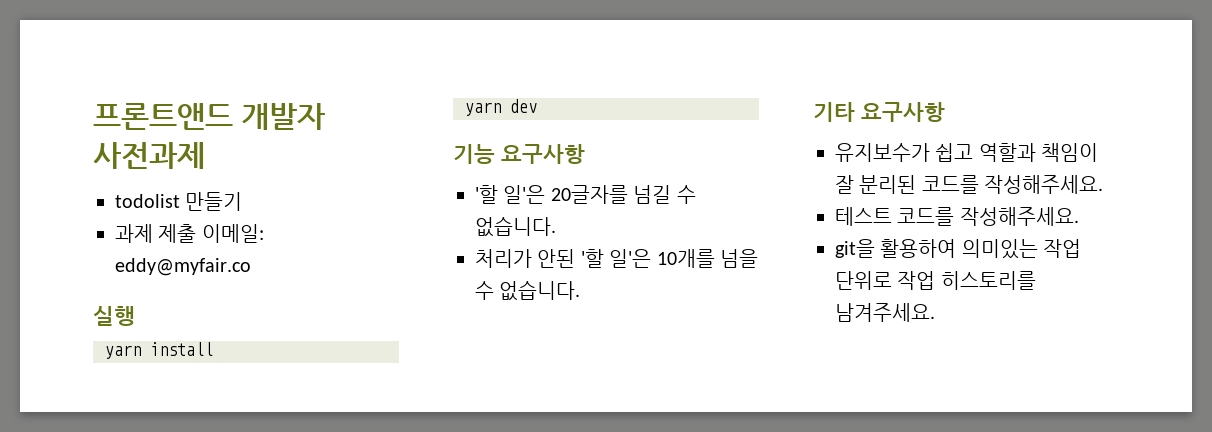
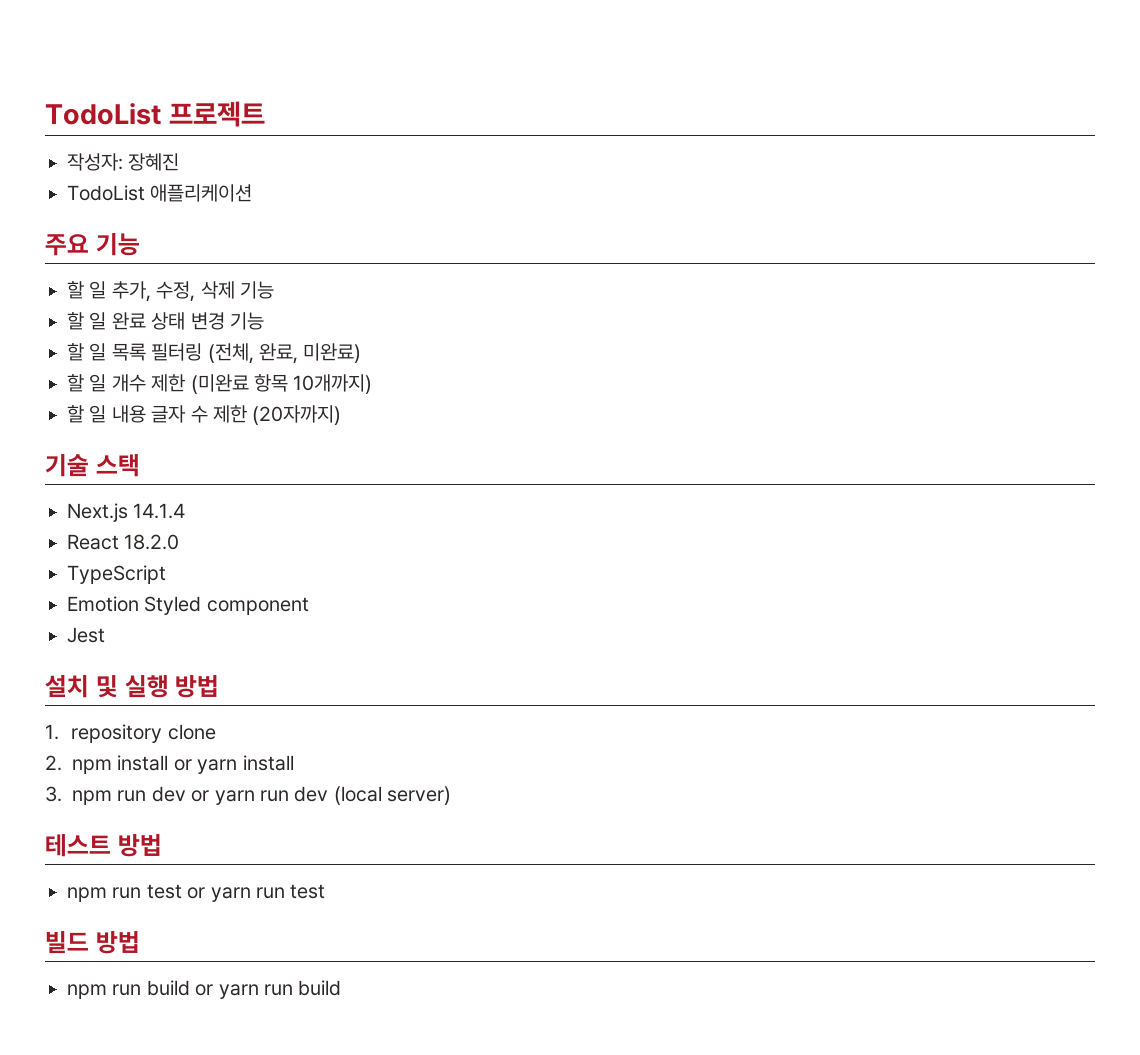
[93,103,326,130] [93,142,205,169] [115,192,243,211] [115,224,264,243] [115,258,251,276] [93,306,135,326] [105,342,213,359] [465,99,537,116] [453,144,585,164] [475,185,696,204] [475,216,556,237] [475,249,758,268] [475,280,581,301] [813,102,945,122] [835,143,1099,162] [835,175,1104,194] [835,207,1079,226] [835,239,1082,259] [835,271,1036,290] [835,303,935,322] 프론트앤드 개발자 사전과제 // todolist 만들기 // 과제 제출 이메일: eddy@myfair.co // 실행 // yarn install // yarn dev // 기능 요구사항 // '할 일'은 20글자를 넘길 수 없습니다. // 처리가 안된 '할 일'은 10개를 넘을 수 없습니다. // 기타 요구사항 // 유지보수가 쉽고 역할과 책임이 잘 분리된 코드를 작성해주세요. // 테스트 코드를 작성해주세요. // git을 활용하여 의미있는 작업 단위로 작업 히스토리를 남겨주세요. -> [45,101,265,127] [67,153,180,171] [67,184,253,202] [45,233,140,256] [67,281,274,302] [67,312,264,330] [67,343,362,364] [67,374,373,394] [67,405,342,425] [45,454,140,477] [67,503,186,522] [67,534,180,550] [67,565,166,584] [67,596,309,615] [67,627,105,643] [45,675,220,698] [45,724,216,743] [45,755,294,774] [45,786,452,805] [45,834,162,857] [67,884,326,902] [45,931,140,954] [67,980,342,999] TodoList 프로젝트 // 작성자: 장혜진 // TodoList 애플리케이션 // 주요 기능 // 할 일 추가, 수정, 삭제 기능 // 할 일 완료 상태 변경 기능 // 할 일 목록 필터링 (전체, 완료, 미완료) // 할 일 개수 제한 (미완료 항목 10개까지) // 할 일 내용 글자 수 제한 (20자까지) // 기술 스택 // Next.js 14.1.4 // React 18.2.0 // TypeScript // Emotion Styled component // Jest // 설치 및 실행 방법 // 1. repository clone // 2. npm install or yarn install // 3. npm run dev or yarn run dev (local server) // 테스트 방법 // npm run test or yarn run test // 빌드 방법 // npm run build or yarn run build

